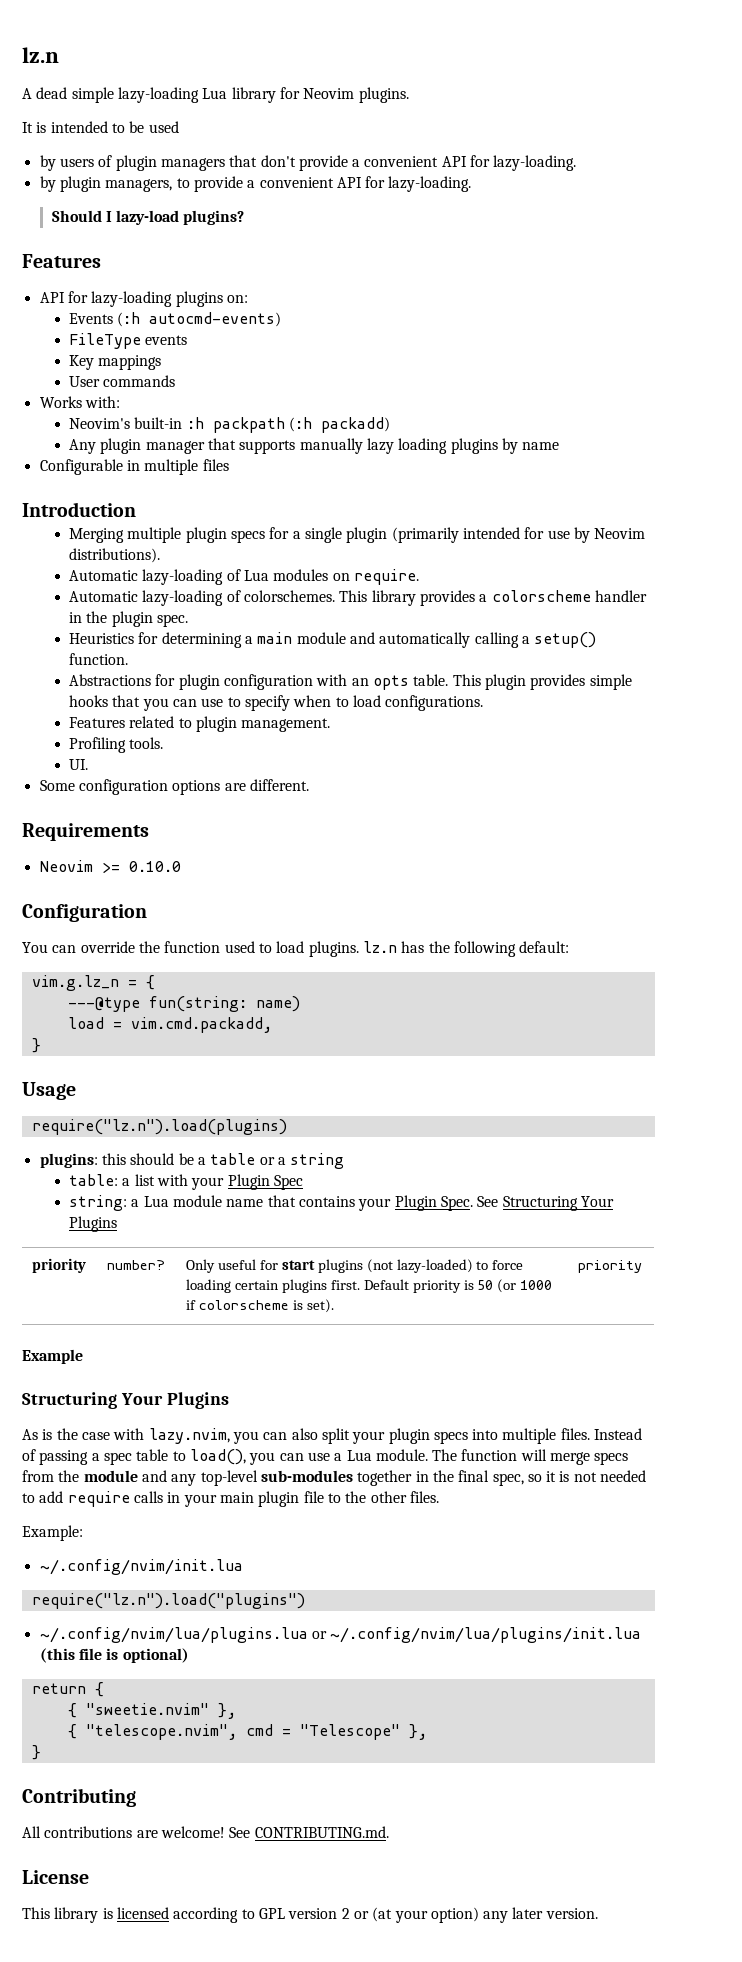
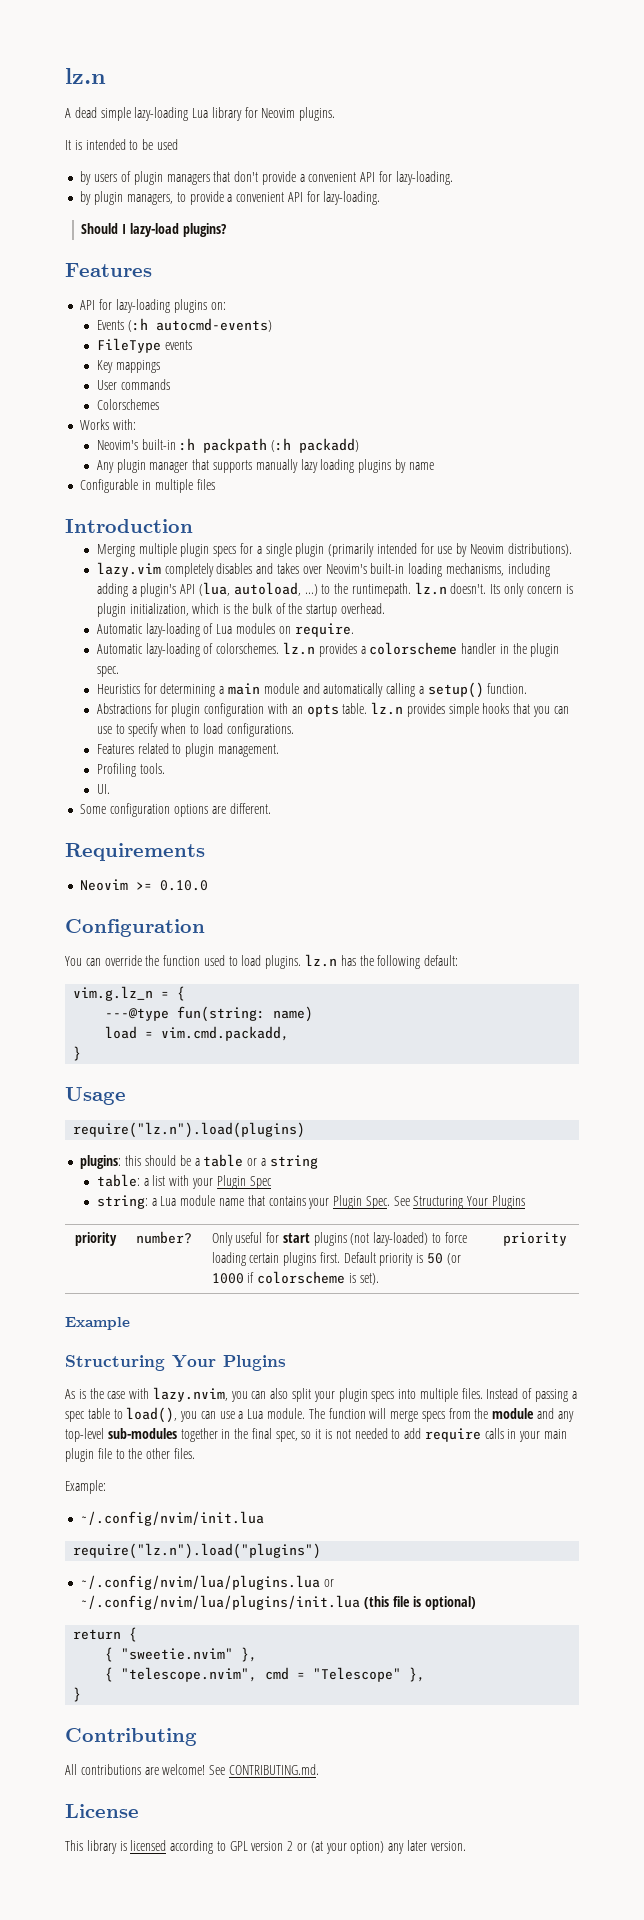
(176, 381) none -> [96,399,159,410] // Colorschemes
(161, 555) none -> [96,562,550,577] [96,582,573,597] [96,603,385,617] // lazy.vim completely disables and takes over Neovim's built-in loading mechanisms, including adding a plugin's API (lua, autoload, ...) to the runtimepath. lz.n doesn't. Its only concern is plugin initialization, which is the bulk of the startup overhead.
[339,590,416,606] This library -> [282,642,315,655] lz.n
[452,674,527,690] This plugin -> [371,702,404,715] lz.n

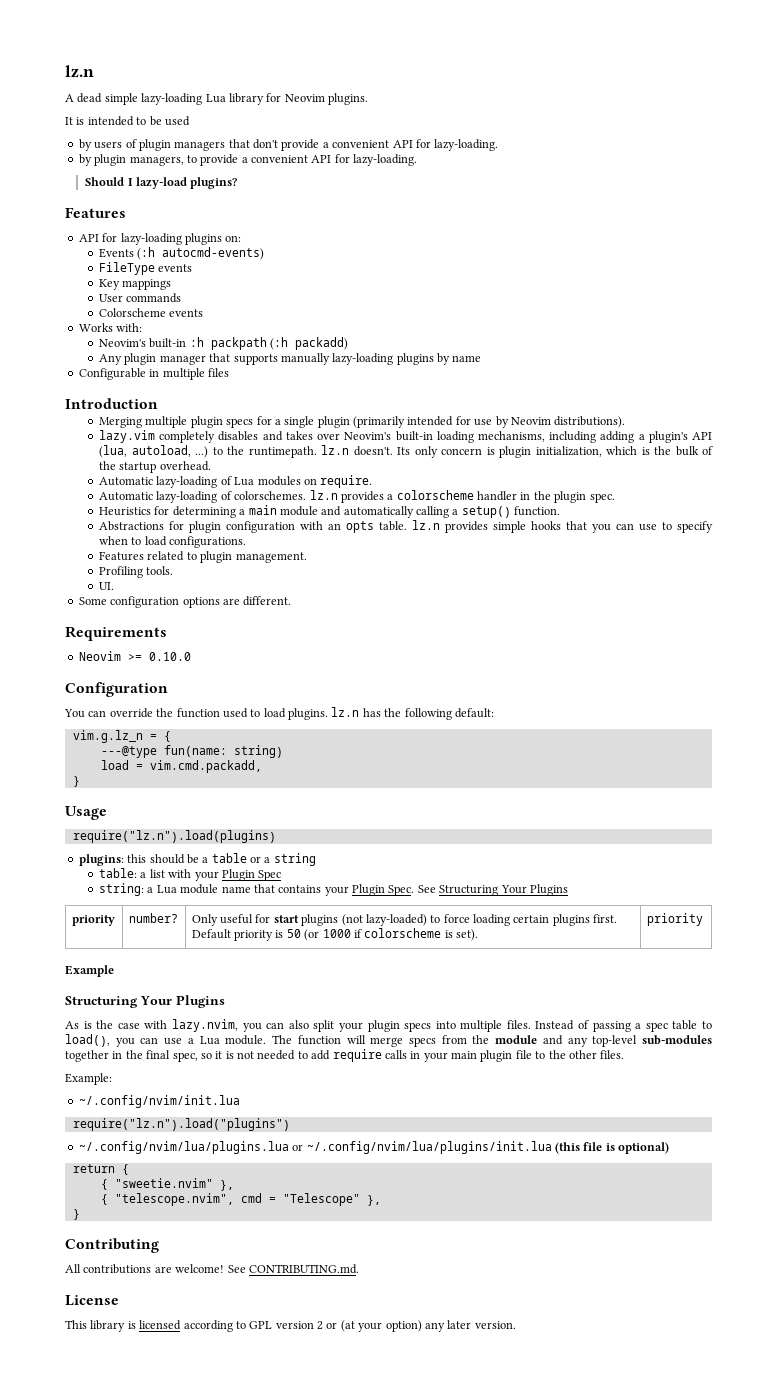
[96,399,159,410] Colorschemes -> [98,308,204,317] Colorscheme events
[300,459,355,473] lazy loading -> [332,353,394,365] lazy-loading
[177,1006,314,1022] fun(string: name) -> [163,745,283,758] fun(name: string)

